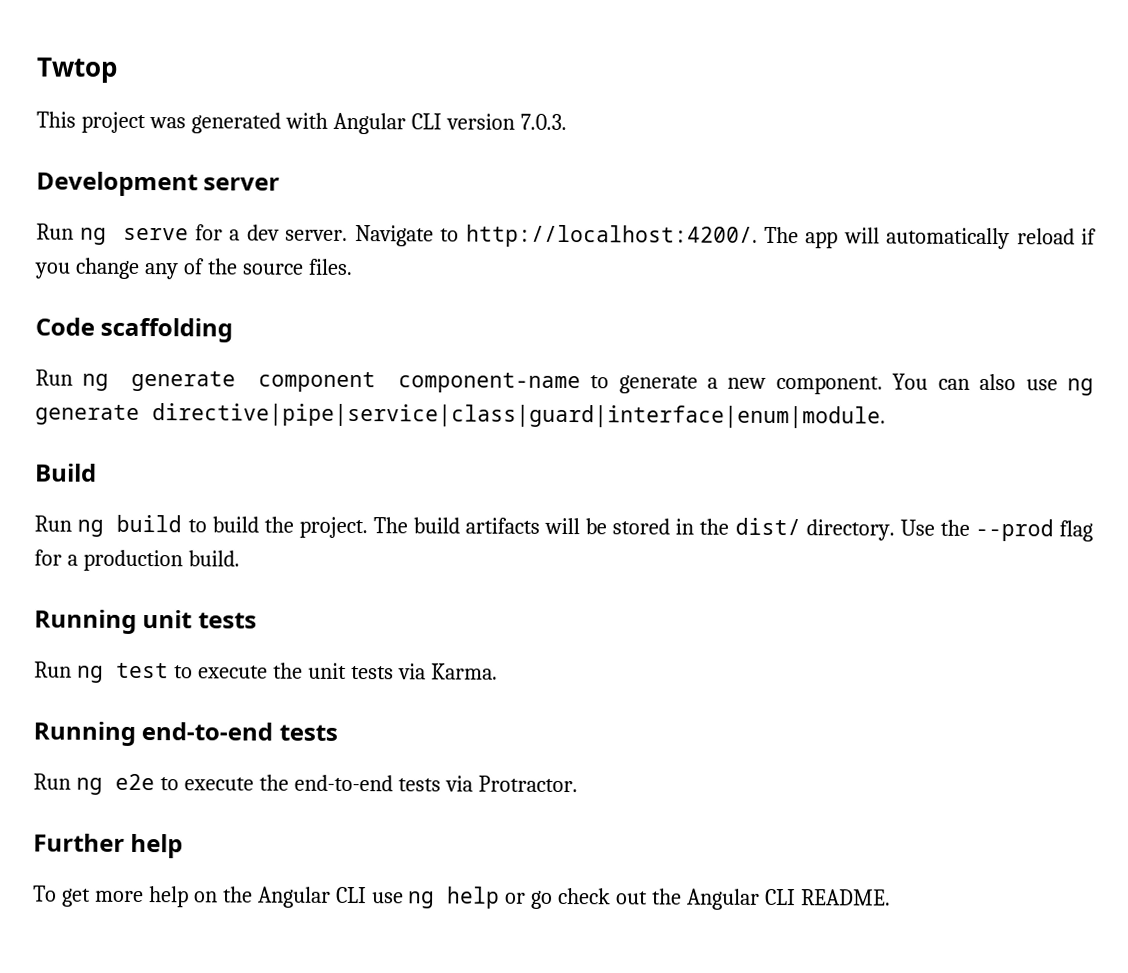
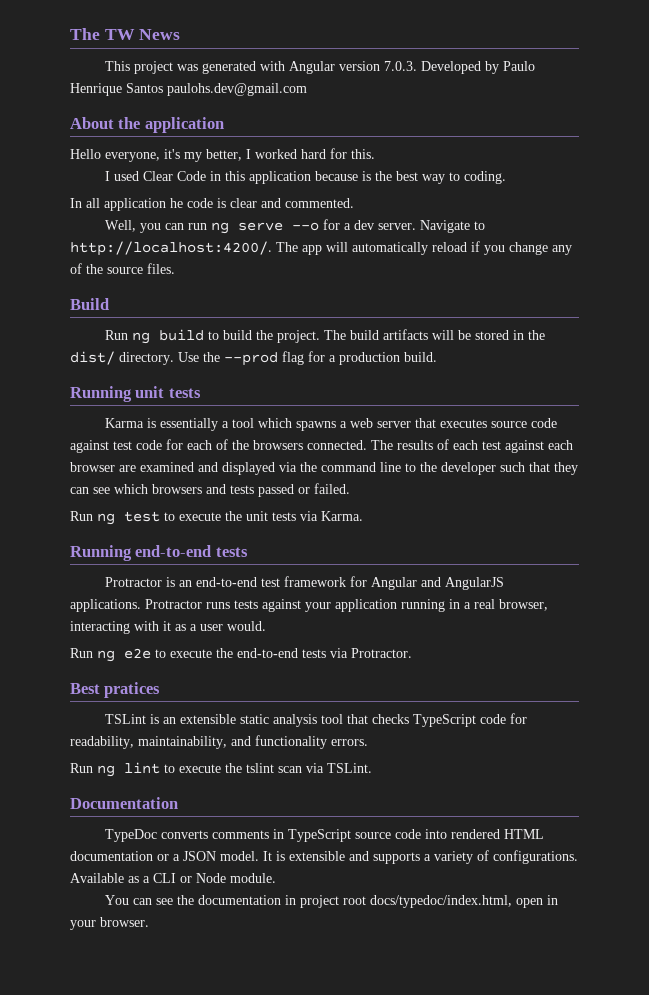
[36,57,118,83] Twtop -> [70,28,181,40] The TW News
[410,113,442,130] CLI -> (336, 67) none
[36,171,281,197] [36,223,74,240] // Development server // Run -> [421,61,536,74] [70,83,307,96] [70,117,224,133] [70,148,375,162] [105,171,507,184] [70,198,354,211] [105,220,208,233] Developed by Paulo Henrique Santos paulohs.dev@gmail.com // About the application // Hello everyone, it's my better, I worked hard for this. // I used Clear Code in this application because is the best way to coding. // In all application he code is clear and commented. // Well, you can run
(189, 234) none -> [292,222,320,231] --o
[35,317,234,343] [35,369,1094,396] [35,403,886,429] // Code scaffolding // Run ng generate component component-name to generate a new component. You can also use ng generate directive|pipe|service|class|guard|interface|enum|module. -> (175, 268) none
(257, 620) none -> [105,418,558,431] [70,439,573,453] [70,462,578,475] [70,483,350,497] // Karma is essentially a tool which spawns a web server that executes source code against test code for each of the browsers connected. The results of each test against each browser are examined and displayed via the command line to the developer such that they can see which browsers and tests passed or failed.
(338, 732) none -> [105,576,505,590] [70,599,548,612] [70,621,266,634] // Protractor is an end-to-end test framework for Angular and AngularJS applications. Protractor runs tests against your application running in a real browser, interacting with it as a user would.
[33,833,184,859] [33,885,891,910] Further help // To get more help on the Angular CLI use ng help or go check out the Angular CLI README. -> [70,682,161,698] [105,713,528,727] [70,735,368,749] [70,762,372,777] [70,797,178,809] [105,829,545,842] [70,850,578,864] [70,873,276,883] [105,895,559,908] [70,917,149,930] Best pratices // TSLint is an extensible static analysis tool that checks TypeScript code for readability, maintainability, and functionality errors. // Run ng lint to execute the tslint scan via TSLint. // Documentation // TypeDoc converts comments in TypeScript source code into rendered HTML documentation or a JSON model. It is extensible and supports a variety of configurations. Available as a CLI or Node module. // You can see the documentation in project root docs/typedoc/index.html, open in your browser.

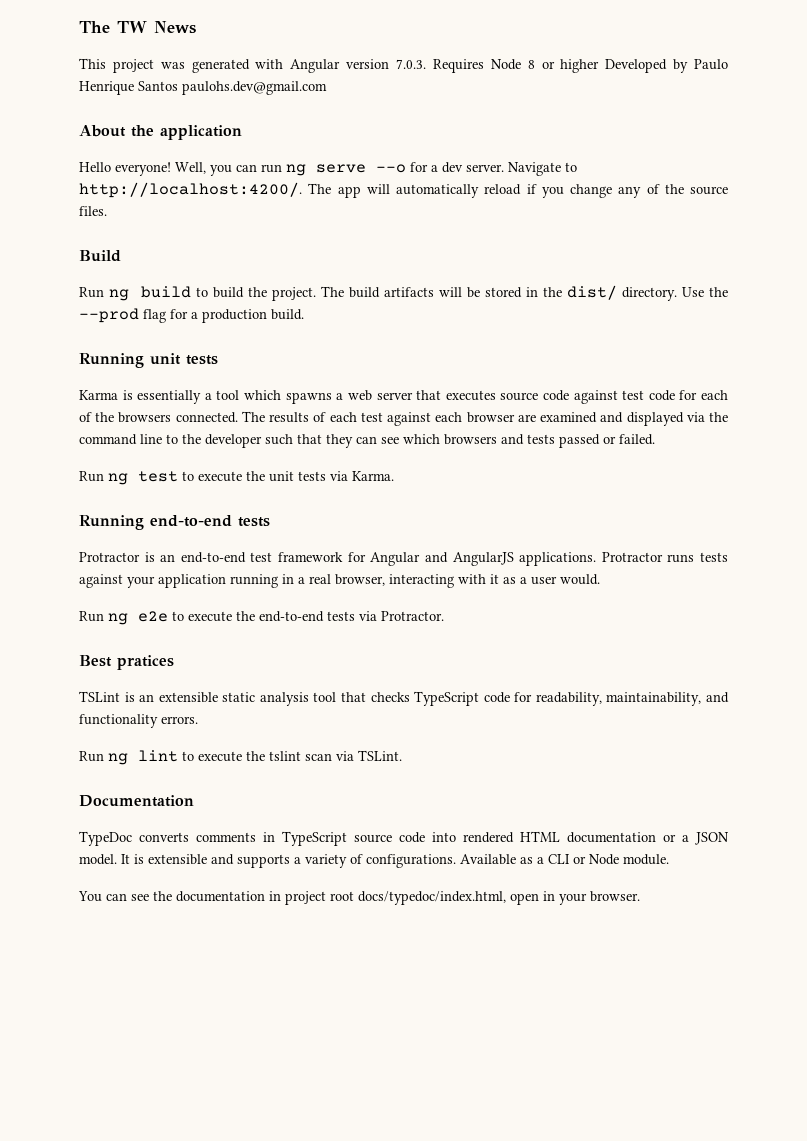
(418, 66) none -> [432,59,600,73] Requires Node 8 or higher
[105,148,375,162] [105,171,507,184] [70,198,354,211] everyone, it's my better, I worked hard for this. // I used Clear Code in this application because is the best way to coding. // In all application he code is clear and commented. // -> [115,162,171,176] everyone!

